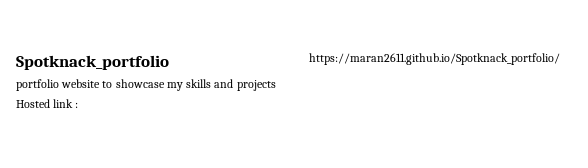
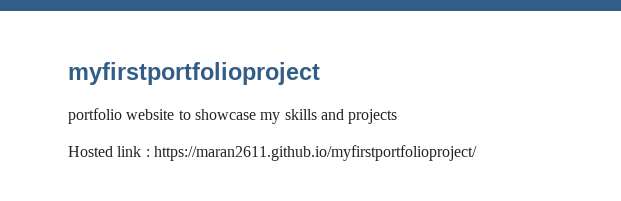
[16,55,169,70] Spotknack_portfolio -> [68,62,320,85] myfirstportfolioproject
[309,53,560,65] https://maran2611.github.io/Spotknack_portfolio/ -> [153,145,477,161] https://maran2611.github.io/myfirstportfolioproject/

